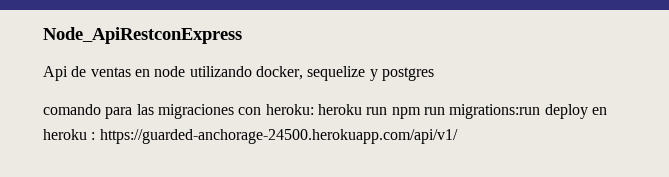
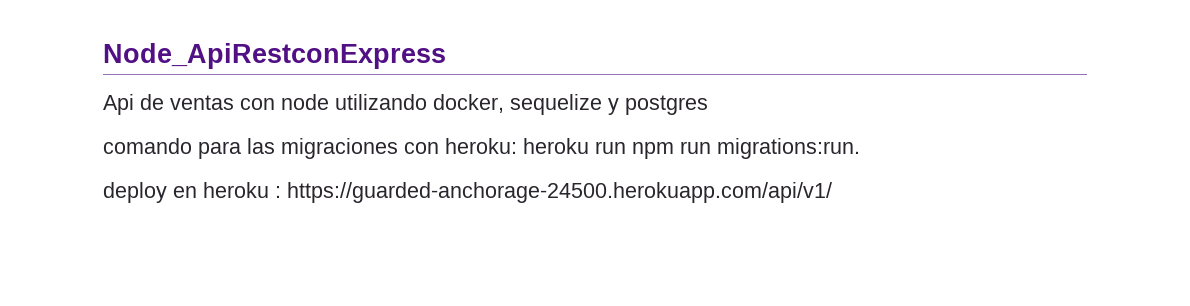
[134,69,150,77] en -> [240,98,275,110] con
[449,104,541,119] migrations:run -> [717,138,860,159] migrations:run. //

